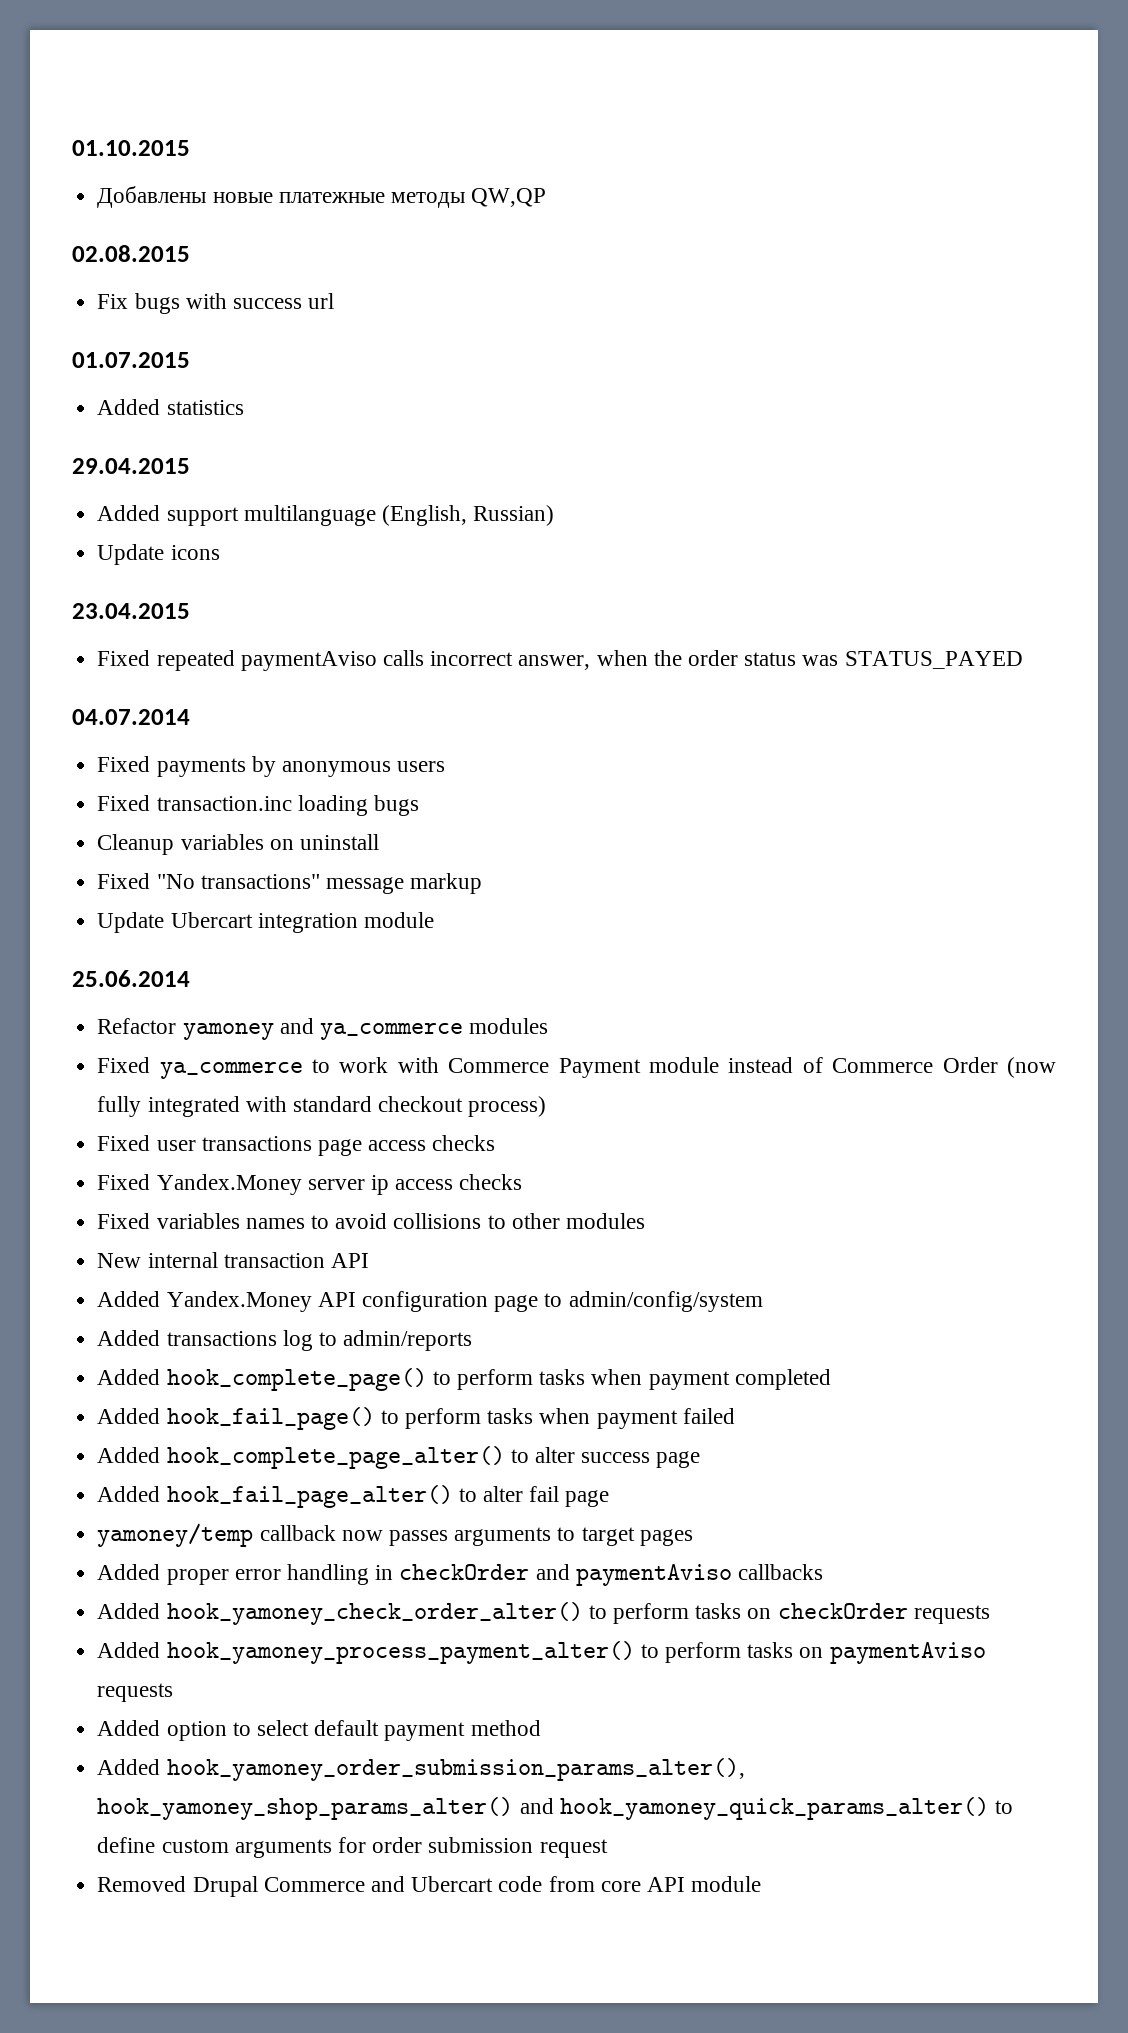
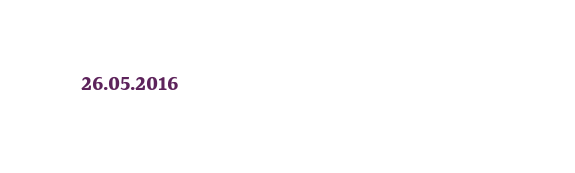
[72,140,190,156] [97,186,547,208] [72,245,190,262] [97,293,335,314] [72,352,190,368] [97,399,244,415] [72,458,190,474] [97,505,555,526] [97,544,220,565] [72,603,190,619] [97,650,1023,671] [72,709,190,725] [97,756,446,777] [97,795,419,816] [97,834,379,855] [97,873,483,894] [97,912,434,933] [72,970,190,987] [97,1018,549,1040] [97,1057,1056,1079] [97,1096,547,1117] [97,1135,496,1156] [97,1174,523,1195] [97,1213,645,1229] [97,1252,369,1268] [97,1291,763,1312] [97,1330,473,1351] [97,1368,831,1391] [97,1407,735,1430] [97,1446,701,1469] [97,1485,610,1508] [97,1523,693,1547] [97,1564,823,1586] [97,1602,990,1625] [97,1641,986,1664] [97,1683,174,1702] [97,1720,541,1741] [97,1758,745,1781] [97,1797,1013,1820] [97,1837,608,1858] [97,1876,762,1897] 01.10.2015 // Добавлены новые платежные методы QW,QP // 02.08.2015 // Fix bugs with success url // 01.07.2015 // Added statistics // 29.04.2015 // Added support multilanguage (English, Russian) // Update icons // 23.04.2015 // Fixed repeated paymentAviso calls incorrect answer, when the order status was STATUS_PAYED // 04.07.2014 // Fixed payments by anonymous users // Fixed transaction.inc loading bugs // Cleanup variables on uninstall // Fixed "No transactions" message markup // Update Ubercart integration module // 25.06.2014 // Refactor yamoney and ya_commerce modules // Fixed ya_commerce to work with Commerce Payment module instead of Commerce Order (now fully integrated with standard checkout process) // Fixed user transactions page access checks // Fixed Yandex.Money server ip access checks // Fixed variables names to avoid collisions to other modules // New internal transaction API // Added Yandex.Money API configuration page to admin/config/system // Added transactions log to admin/reports // Added hook_complete_page() to perform tasks when payment completed // Added hook_fail_page() to perform tasks when payment failed // Added hook_complete_page_alter() to alter success page // Added hook_fail_page_alter() to alter fail page // yamoney/temp callback now passes arguments to target pages // Added proper error handling in checkOrder and paymentAviso callbacks // Added hook_yamoney_check_order_alter() to perform tasks on checkOrder requests // Added hook_yamoney_process_payment_alter() to perform tasks on paymentAviso requests // Added option to select default payment method // Added hook_yamoney_order_submission_params_alter(), hook_yamoney_shop_params_alter() and hook_yamoney_quick_params_alter() to define custom arguments for order submission request // Removed Drupal Commerce and Ubercart code from core API module -> [81,76,178,90] 26.05.2016

